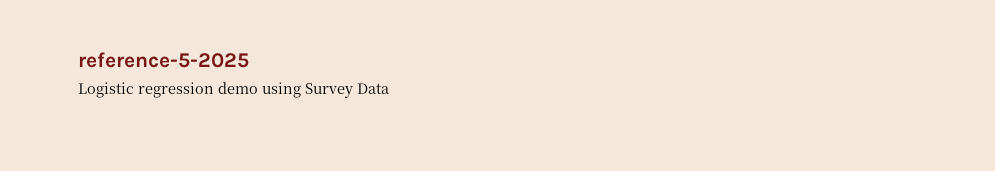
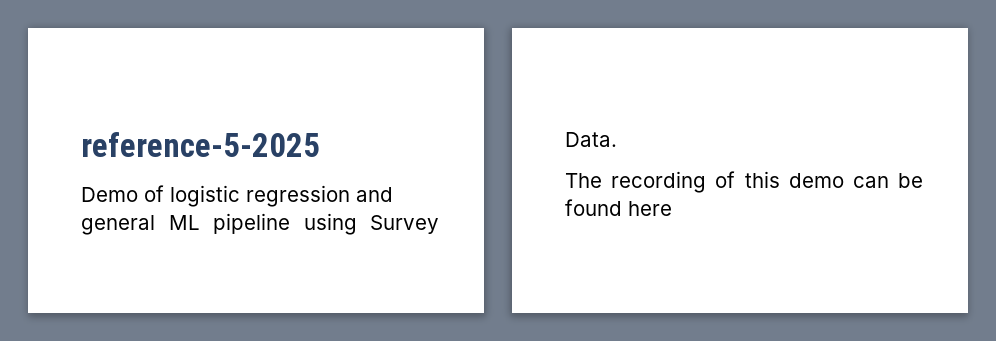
[78,82,389,98] Logistic regression demo using Survey Data -> [81,185,393,207] [81,213,439,235] [565,132,617,147] [565,171,923,193] [565,199,672,216] Demo of logistic regression and general ML pipeline using Survey Data. // The recording of this demo can be found here

